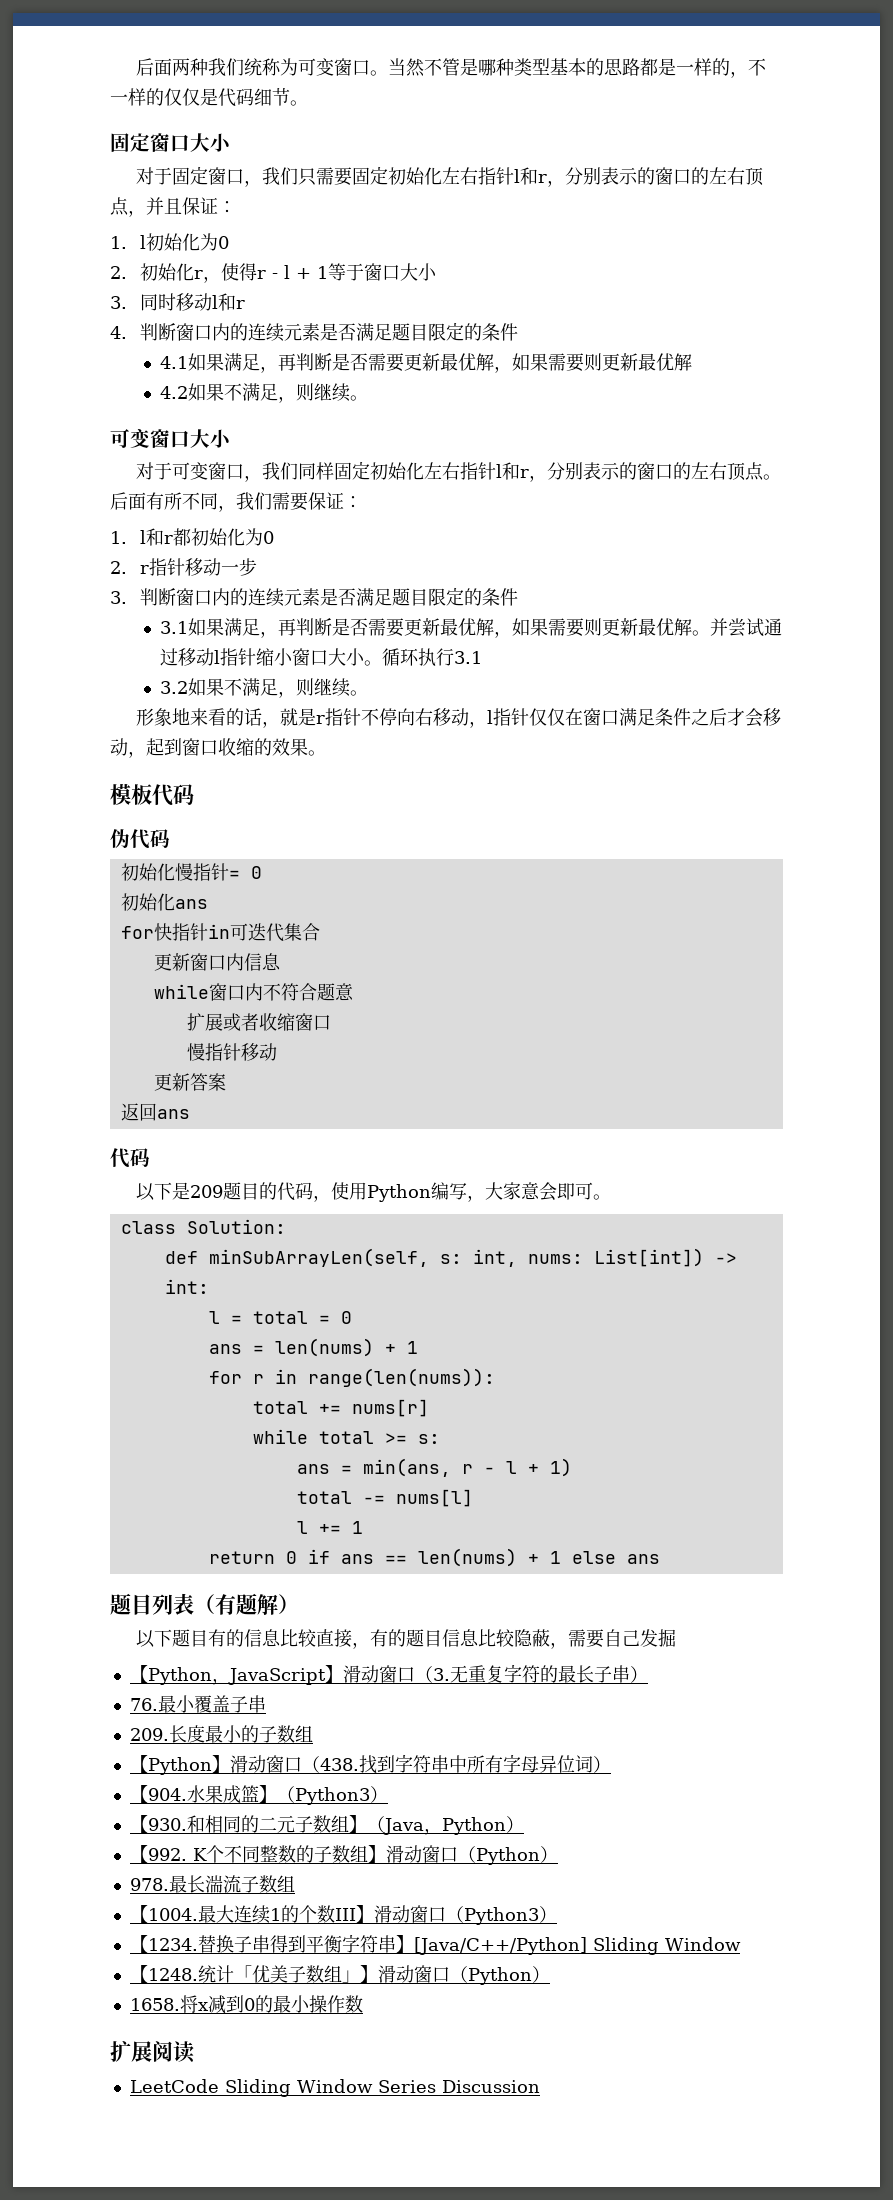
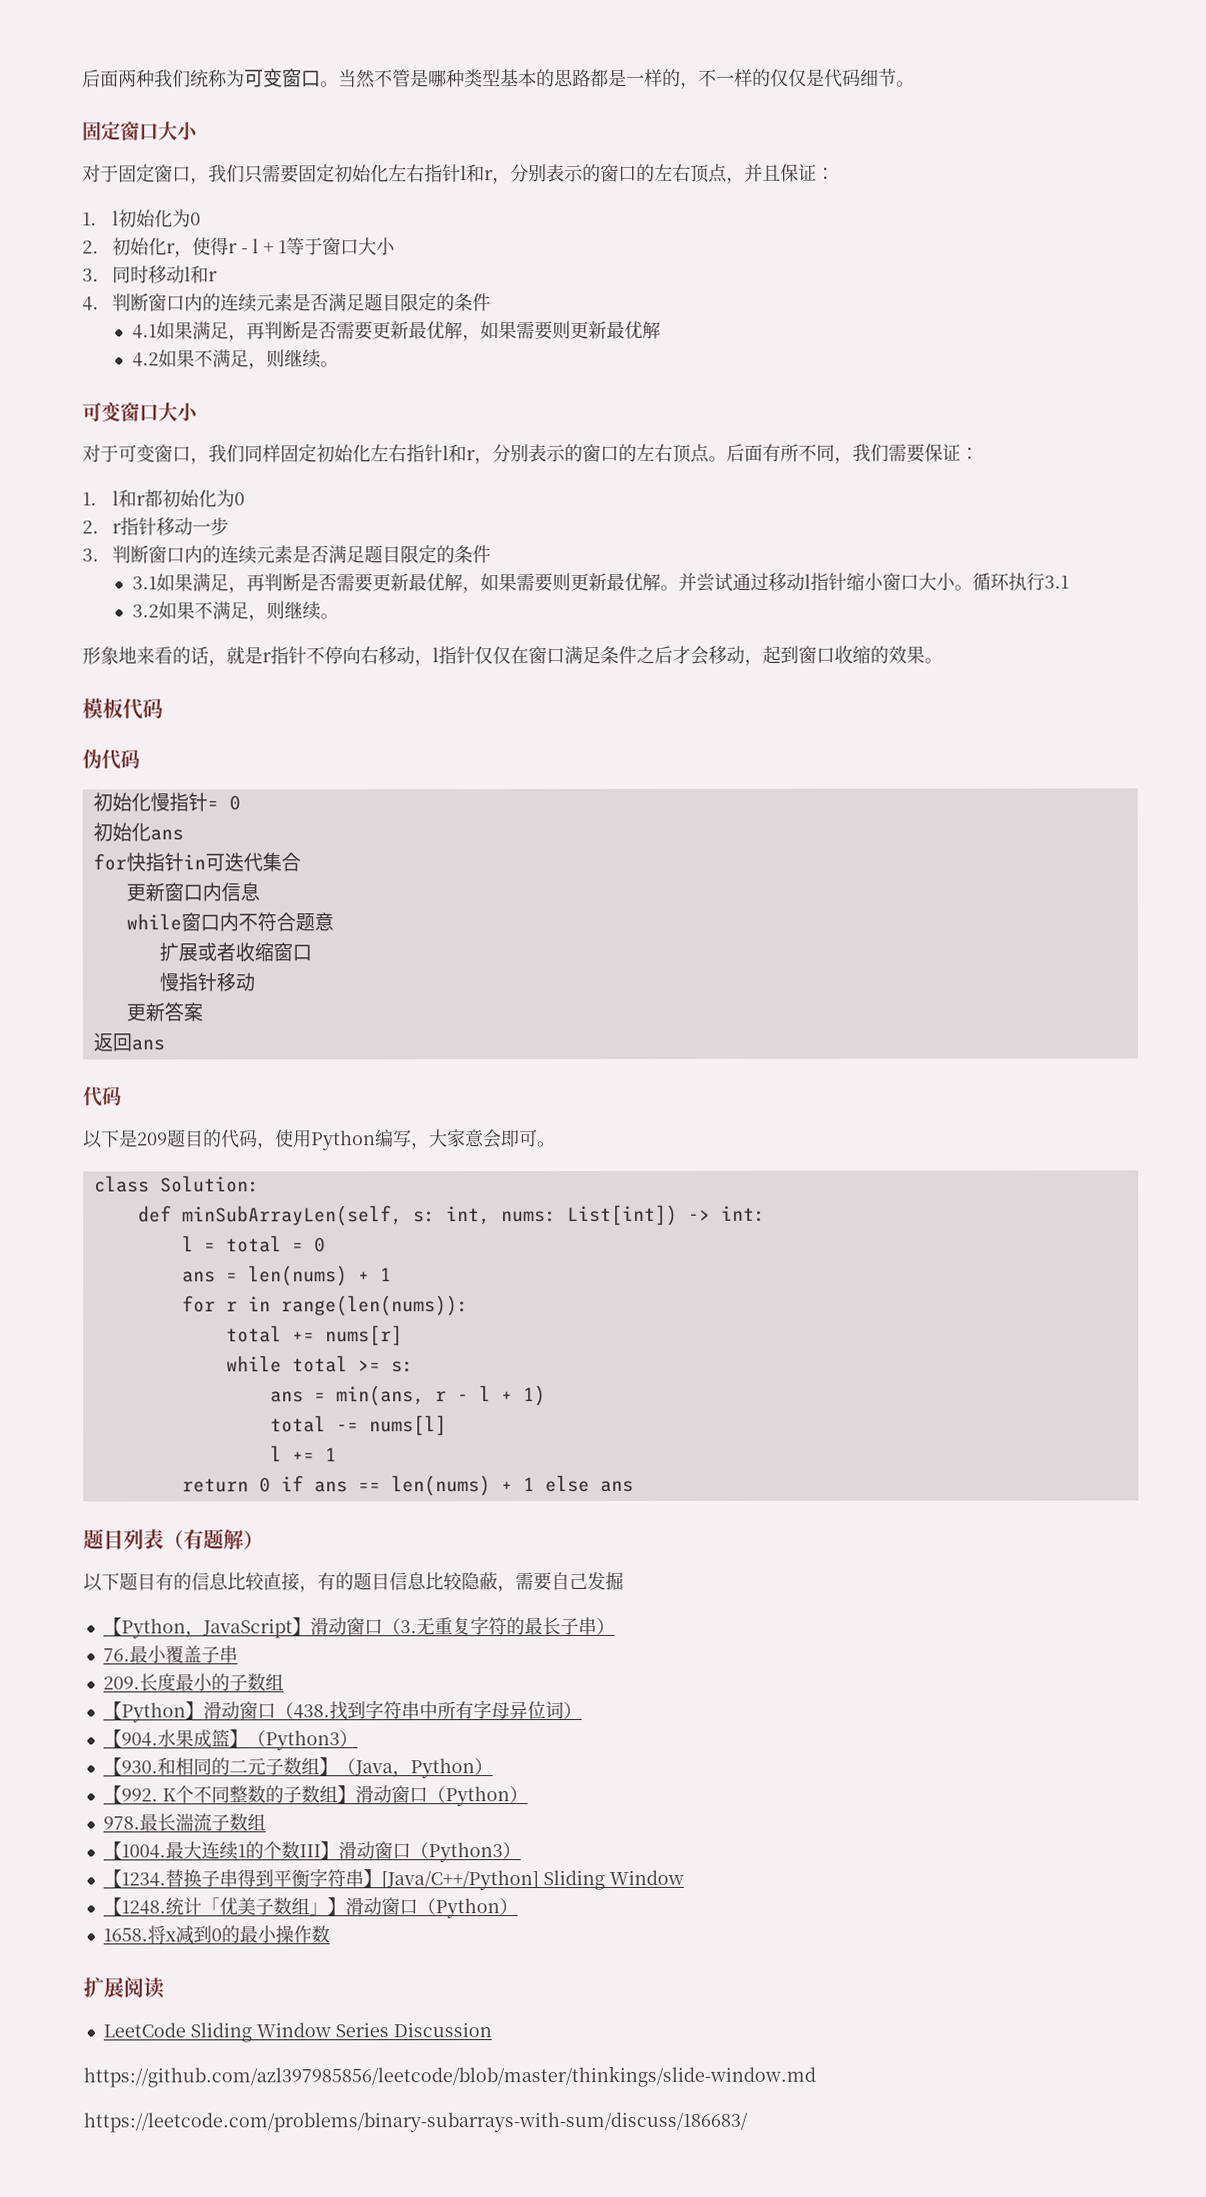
(540, 2086) none -> [83,2065,816,2088] [83,2111,748,2133] // https://github.com/azl397985856/leetcode/blob/master/thinkings/slide-window.md // https://leetcode.com/problems/binary-subarrays-with-sum/discuss/186683/

